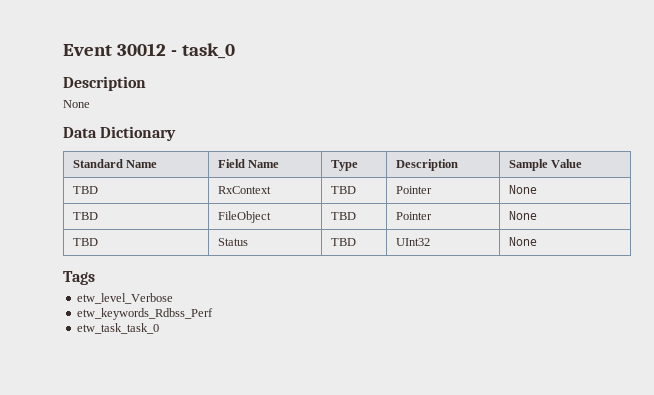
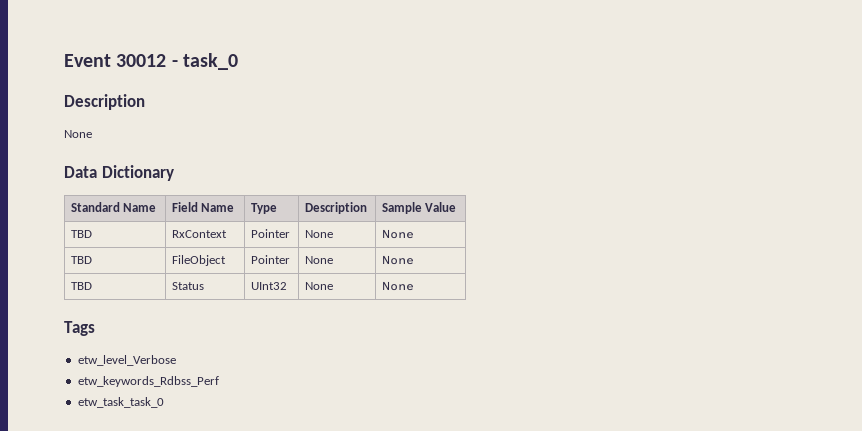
[330,186,356,194] [395,186,432,194] TBD | Pointer -> [251,229,291,238] [305,230,334,238] Pointer | None
[330,212,356,220] [395,212,432,220] TBD | Pointer -> [251,255,291,264] [305,256,334,264] Pointer | None
[330,238,356,246] [395,238,430,246] TBD | UInt32 -> [251,282,288,290] [305,282,334,290] UInt32 | None

